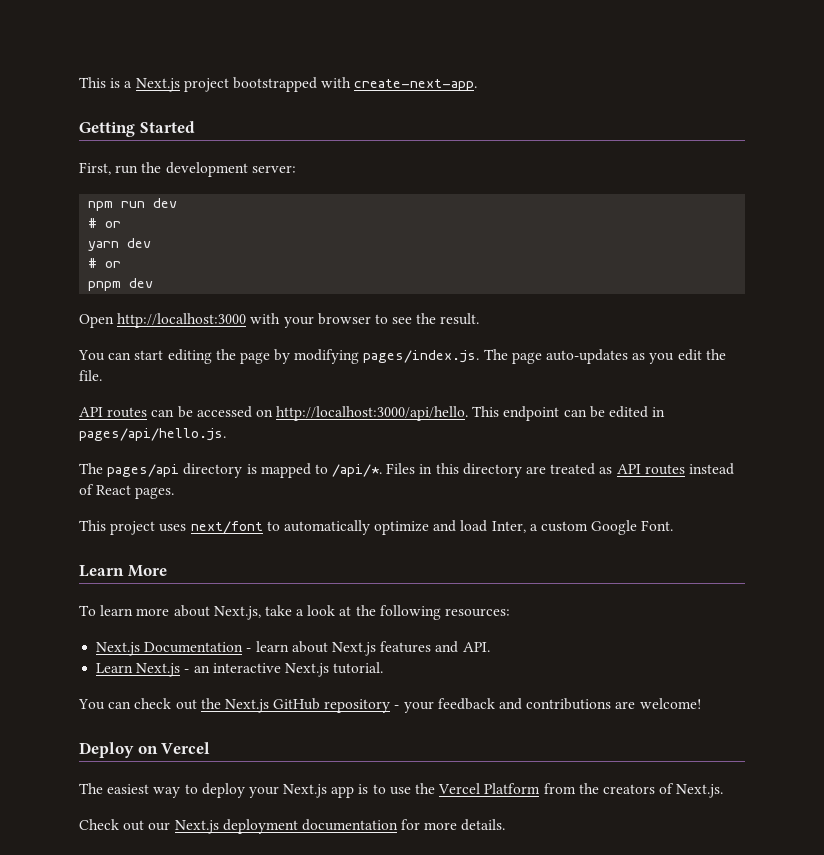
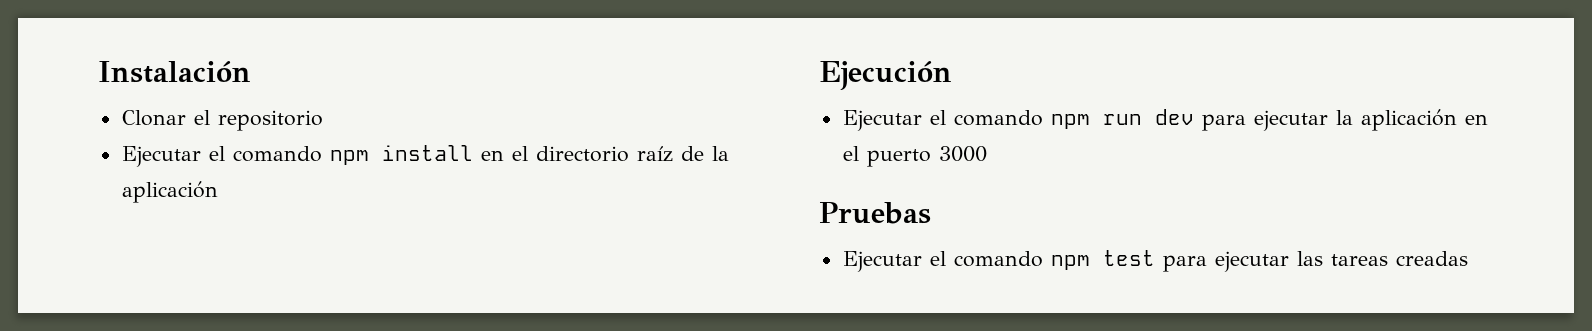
[79,77,478,92] [79,121,195,137] [79,162,296,177] [88,198,178,211] [88,218,122,228] [88,238,152,251] [88,258,122,268] [88,278,154,291] [79,313,480,328] [78,349,726,364] [79,370,102,381] [79,406,666,421] [79,428,226,441] [79,463,734,478] [79,484,175,499] [79,520,674,535] [79,565,167,577] [79,605,511,620] [96,641,490,656] [96,662,384,677] [78,698,701,713] [79,742,211,758] [79,783,724,798] [79,819,506,834] This is a Next.js project bootstrapped with create-next-app. // Getting Started // First, run the development server: // npm run dev // # or // yarn dev // # or // pnpm dev // Open http://localhost:3000 with your browser to see the result. // You can start editing the page by modifying pages/index.js. The page auto-updates as you edit the file. // API routes can be accessed on http://localhost:3000/api/hello. This endpoint can be edited in pages/api/hello.js. // The pages/api directory is mapped to /api/*. Files in this directory are treated as API routes instead of React pages. // This project uses next/font to automatically optimize and load Inter, a custom Google Font. // Learn More // To learn more about Next.js, take a look at the following resources: // Next.js Documentation - learn about Next.js features and API. // Learn Next.js - an interactive Next.js tutorial. // You can check out the Next.js GitHub repository - your feedback and contributions are welcome! // Deploy on Vercel // The easiest way to deploy your Next.js app is to use the Vercel Platform from the creators of Next.js. // Check out our Next.js deployment documentation for more details. -> [98,61,251,83] [121,110,323,131] [121,145,729,167] [121,181,218,203] [819,61,952,90] [842,109,1488,131] [842,146,987,167] [819,202,931,224] [842,250,1468,272] Instalación // Clonar el repositorio // Ejecutar el comando npm install en el directorio raíz de la aplicación // Ejecución // Ejecutar el comando npm run dev para ejecutar la aplicación en el puerto 3000 // Pruebas // Ejecutar el comando npm test para ejecutar las tareas creadas

